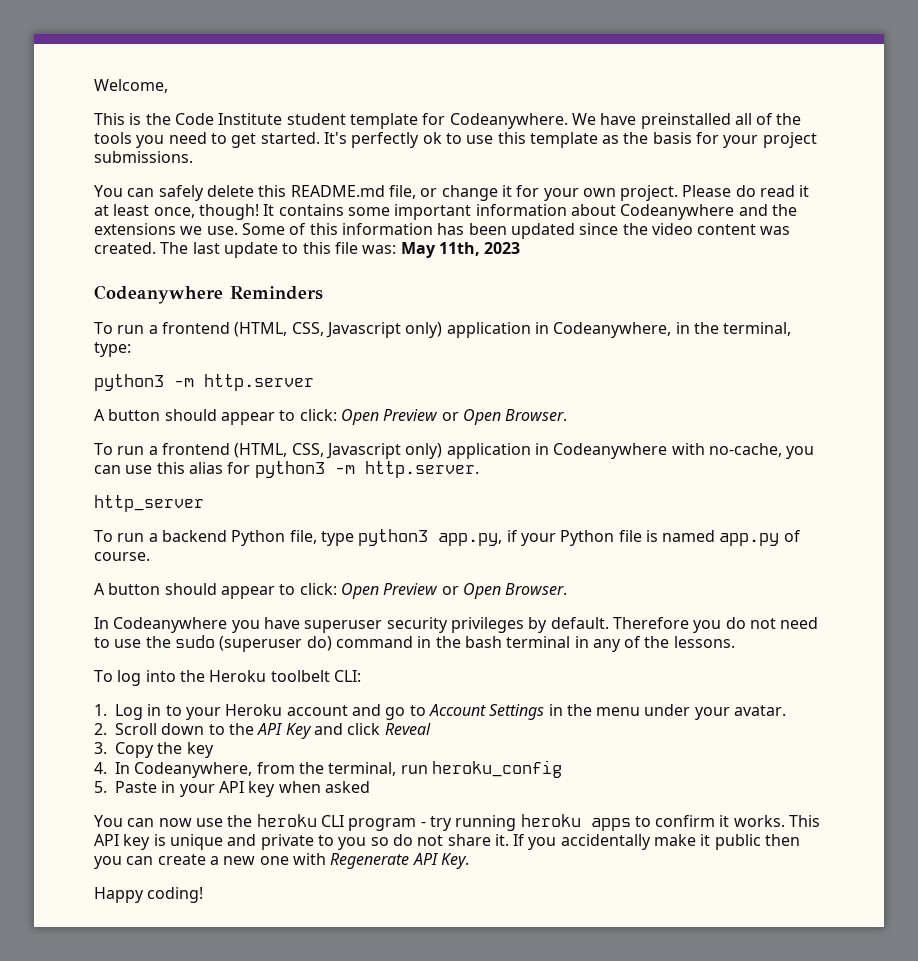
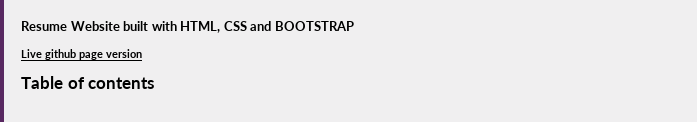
[94,79,168,93] [94,113,802,129] [94,132,817,148] [94,151,193,163] [94,185,810,201] [94,204,797,220] [94,223,791,239] [94,242,521,258] [94,285,323,304] [94,322,792,338] [94,342,131,357] [94,374,314,391] [94,409,568,425] [94,443,815,459] [94,461,479,478] [94,495,204,512] [94,529,801,546] [94,552,150,561] [94,583,568,599] [94,617,819,633] [94,635,735,652] [94,670,361,686] [94,704,787,720] [94,723,431,739] [94,742,214,758] [94,760,562,778] [94,781,370,797] [94,814,821,831] [94,834,801,850] [94,853,469,869] [94,887,204,903] Welcome, // This is the Code Institute student template for Codeanywhere. We have preinstalled all of the tools you need to get started. It's perfectly ok to use this template as the basis for your project submissions. // You can safely delete this README.md file, or change it for your own project. Please do read it at least once, though! It contains some important information about Codeanywhere and the extensions we use. Some of this information has been updated since the video content was created. The last update to this file was: May 11th, 2023 // Codeanywhere Reminders // To run a frontend (HTML, CSS, Javascript only) application in Codeanywhere, in the terminal, type: // python3 -m http.server // A button should appear to click: Open Preview or Open Browser. // To run a frontend (HTML, CSS, Javascript only) application in Codeanywhere with no-cache, you can use this alias for python3 -m http.server. // http_server // To run a backend Python file, type python3 app.py, if your Python file is named app.py of course. // A button should appear to click: Open Preview or Open Browser. // In Codeanywhere you have superuser security privileges by default. Therefore you do not need to use the sudo (superuser do) command in the bash terminal in any of the lessons. // To log into the Heroku toolbelt CLI: // 1. Log in to your Heroku account and go to Account Settings in the menu under your avatar. // 2. Scroll down to the API Key and click Reveal // 3. Copy the key // 4. In Codeanywhere, from the terminal, run heroku_config // 5. Paste in your API key when asked // You can now use the heroku CLI program - try running heroku apps to confirm it works. This API key is unique and private to you so do not share it. If you accidentally make it public then you can create a new one with Regenerate API Key. // Happy coding! -> [21,21,354,33] [21,49,142,60] [21,76,155,89] Resume Website built with HTML, CSS and BOOTSTRAP // Live github page version // Table of contents

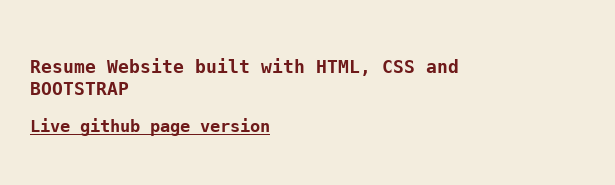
[21,76,155,89] // Table of contents -> (270, 125) none

